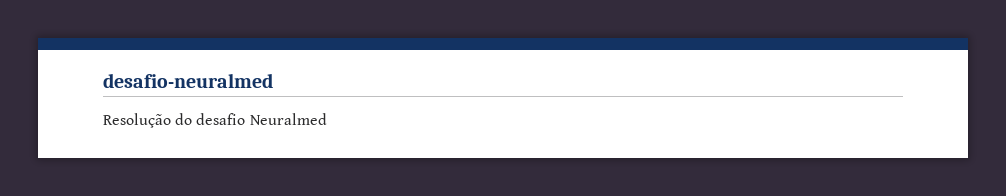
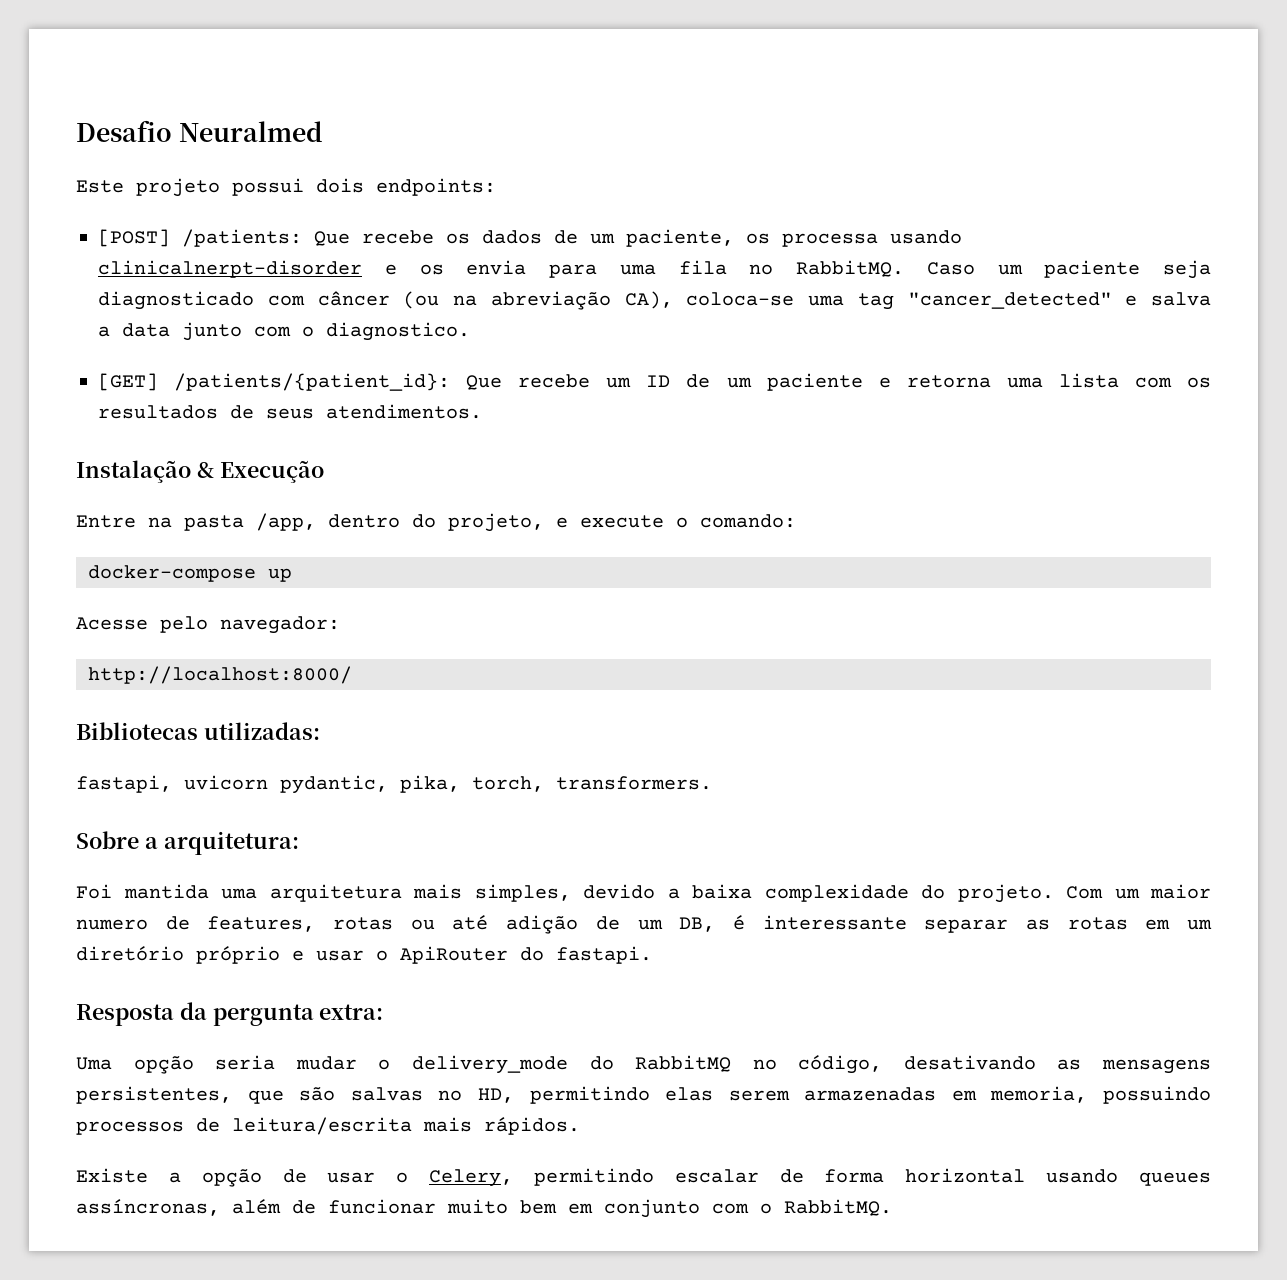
[103,73,273,88] [103,113,327,128] desafio-neuralmed // Resolução do desafio Neuralmed -> [76,120,322,142] [76,178,496,197] [98,229,962,247] [98,260,1211,279] [98,291,1211,310] [98,322,470,341] [98,373,1211,391] [98,404,482,419] [76,460,324,483] [76,513,796,532] [88,565,292,582] [76,616,340,634] [88,666,352,684] [76,722,320,740] [76,775,712,794] [76,831,299,855] [76,884,1211,903] [76,915,1212,934] [76,946,652,964] [76,1002,384,1026] [76,1055,1212,1074] [76,1086,1212,1104] [76,1117,580,1135] [76,1168,1211,1187] [76,1199,892,1218] Desafio Neuralmed // Este projeto possui dois endpoints: // [POST] /patients: Que recebe os dados de um paciente, os processa usando clinicalnerpt-disorder e os envia para uma fila no RabbitMQ. Caso um paciente seja diagnosticado com câncer (ou na abreviação CA), coloca-se uma tag "cancer_detected" e salva a data junto com o diagnostico. // [GET] /patients/{patient_id}: Que recebe um ID de um paciente e retorna uma lista com os resultados de seus atendimentos. // Instalação & Execução // Entre na pasta /app, dentro do projeto, e execute o comando: // docker-compose up // Acesse pelo navegador: // http://localhost:8000/ // Bibliotecas utilizadas: // fastapi, uvicorn pydantic, pika, torch, transformers. // Sobre a arquitetura: // Foi mantida uma arquitetura mais simples, devido a baixa complexidade do projeto. Com um maior numero de features, rotas ou até adição de um DB, é interessante separar as rotas em um diretório próprio e usar o ApiRouter do fastapi. // Resposta da pergunta extra: // Uma opção seria mudar o delivery_mode do RabbitMQ no código, desativando as mensagens persistentes, que são salvas no HD, permitindo elas serem armazenadas em memoria, possuindo processos de leitura/escrita mais rápidos. // Existe a opção de usar o Celery, permitindo escalar de forma horizontal usando queues assíncronas, além de funcionar muito bem em conjunto com o RabbitMQ.

